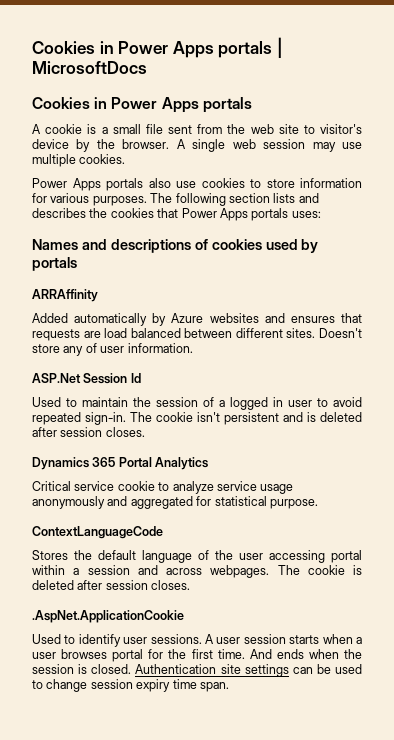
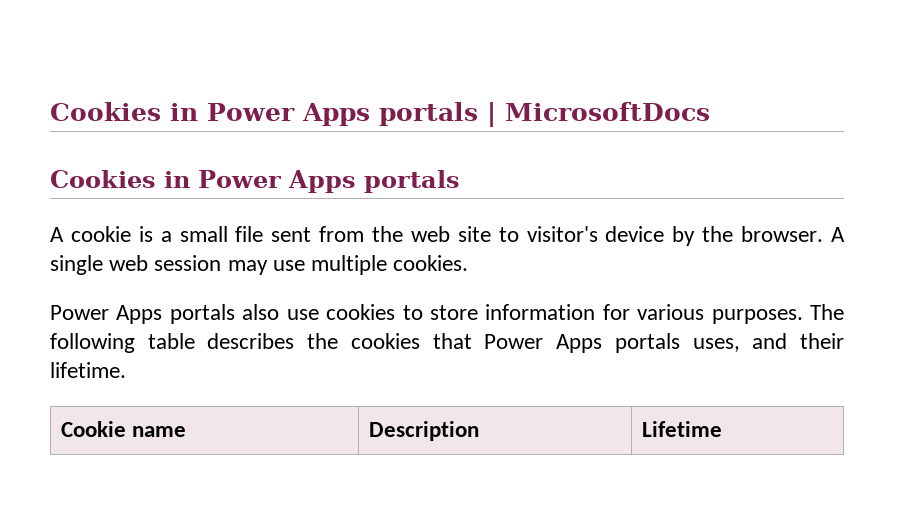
[228,193,319,203] section lists and -> [147,333,195,349] table
[291,211,321,218] [32,239,319,253] [32,257,77,271] [32,289,98,302] [32,313,362,326] [32,328,362,341] [32,343,193,356] [32,373,141,384] [32,397,362,410] [32,412,362,425] [32,427,145,437] [32,457,209,470] [32,481,294,494] [32,496,318,509] [32,526,163,539] [32,550,362,563] [32,565,362,578] [32,580,191,590] [32,610,184,623] [32,634,362,647] [32,649,362,662] [32,664,362,677] [32,679,229,692] uses: // Names and descriptions of cookies used by portals // ARRAffinity // Added automatically by Azure websites and ensures that requests are load balanced between different sites. Doesn't store any of user information. // ASP.Net Session Id // Used to maintain the session of a logged in user to avoid repeated sign-in. The cookie isn't persistent and is deleted after session closes. // Dynamics 365 Portal Analytics // Critical service cookie to analyze service usage anonymously and aggregated for statistical purpose. // ContextLanguageCode // Stores the default language of the user accessing portal within a session and across webpages. The cookie is deleted after session closes. // .AspNet.ApplicationCookie // Used to identify user sessions. A user session starts when a user browses portal for the first time. And ends when the session is closed. Authentication site settings can be used to change session expiry time span. -> [692,333,845,352] [50,362,126,378] [61,421,187,437] [369,421,480,441] [642,421,723,437] uses, and their lifetime. // Cookie name | Description | Lifetime

